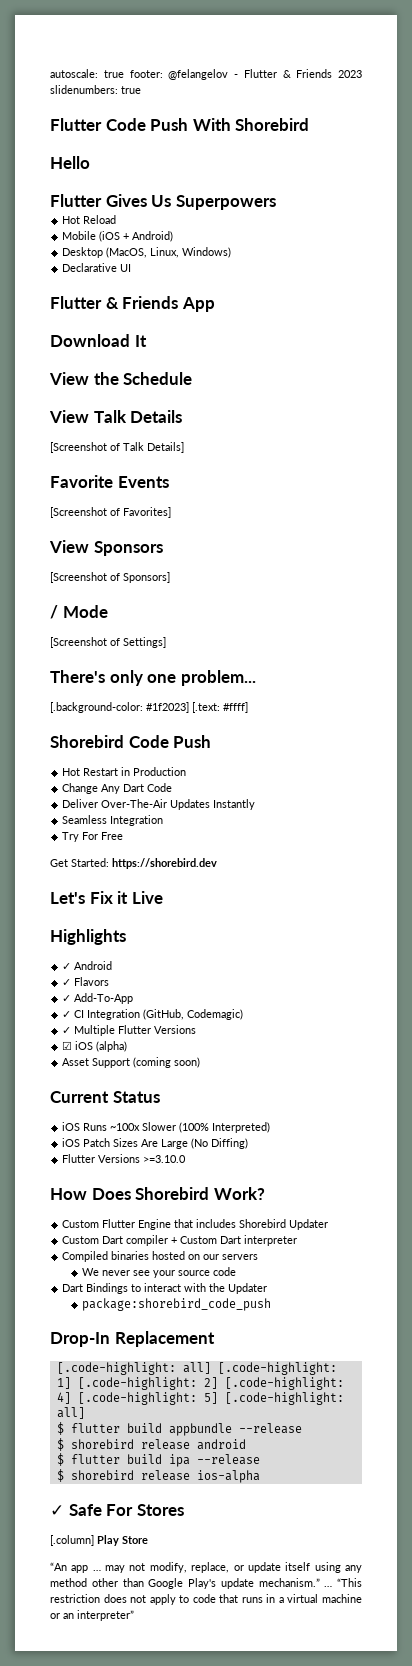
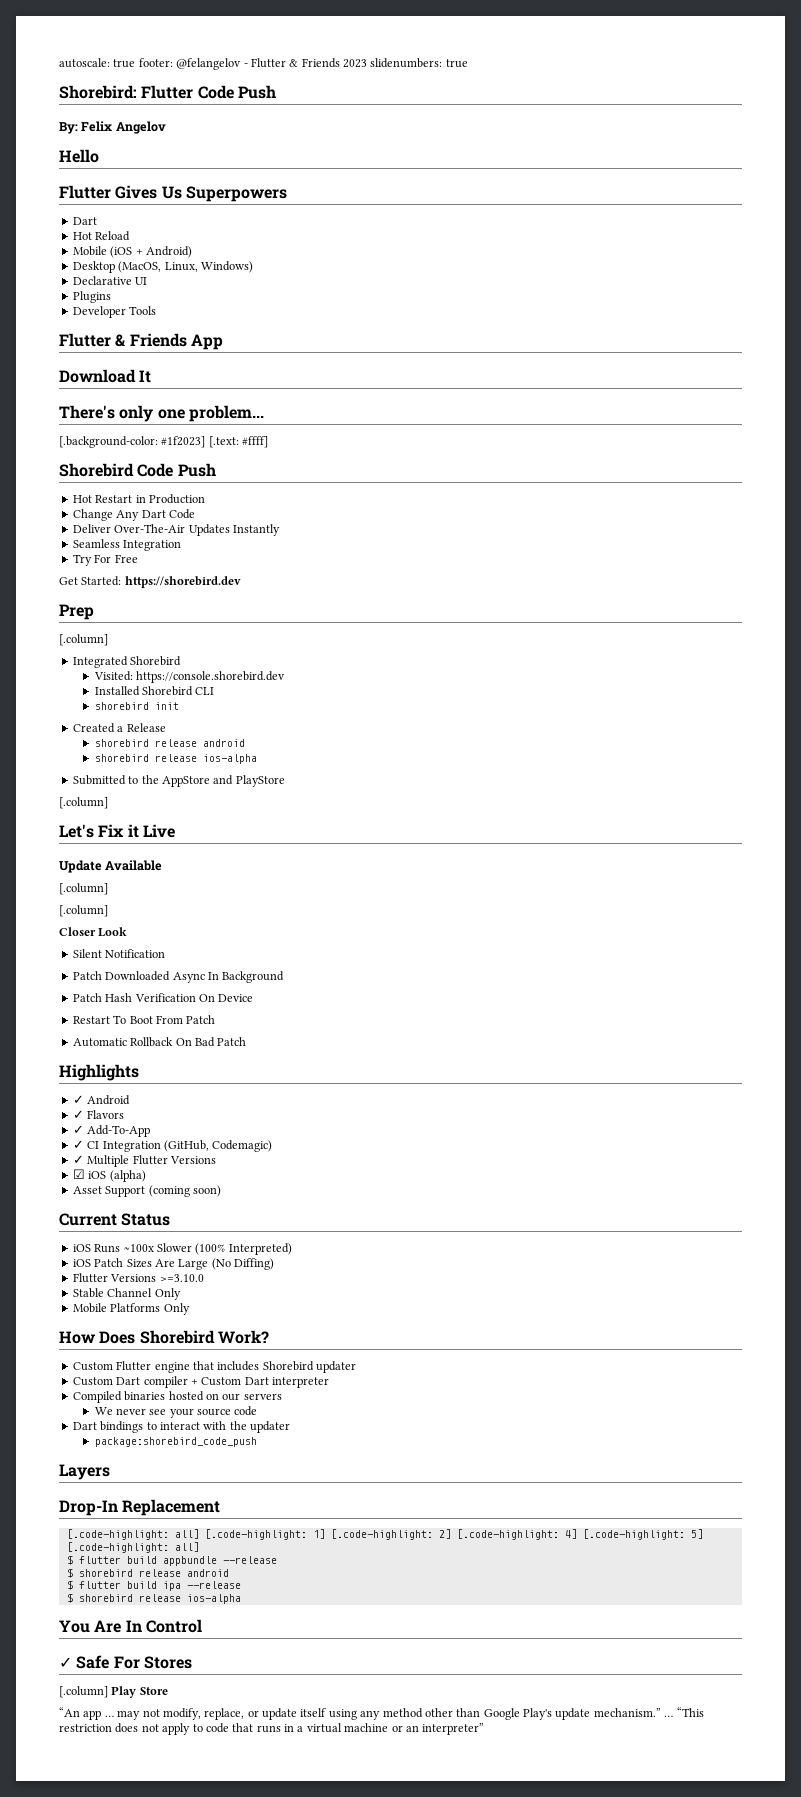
(141, 90) none -> [59,85,137,99] Shorebird:
[192,118,310,131] With Shorebird -> [59,121,166,134] // By: Felix Angelov
(276, 202) none -> [72,217,97,225] // Dart
(132, 268) none -> [72,291,111,303] [72,306,157,318] // Plugins // Developer Tools
[49,372,193,385] [49,410,183,423] [50,442,184,453] [50,475,169,488] [50,507,171,518] [49,540,163,556] [50,572,170,583] [50,605,108,619] [50,637,166,648] // View the Schedule // View Talk Details // [Screenshot of Talk Details] // Favorite Events // [Screenshot of Favorites] // View Sponsors // [Screenshot of Sponsors] // / Mode // [Screenshot of Settings] -> (152, 376) none
[50,891,163,904] Let's Fix it Live -> [59,604,94,620] [59,634,108,646] [72,656,182,668] [93,671,285,683] [94,686,215,696] [94,702,179,710] [72,723,166,733] [94,739,245,747] [94,754,257,764] [72,775,285,787] [59,797,108,809] [59,824,175,838] [59,860,163,873] [59,883,108,895] [59,905,108,917] [59,927,128,937] [72,949,166,958] [72,971,285,983] [72,993,254,1002] [72,1015,216,1024] [72,1037,247,1047] Prep // [.column] // Integrated Shorebird // Visited: https://console.shorebird.dev // Installed Shorebird CLI // shorebird init // Created a Release // shorebird release android // shorebird release ios-alpha // Submitted to the AppStore and PlayStore // [.column] // Let's Fix it Live // Update Available // [.column] // [.column] // Closer Look // Silent Notification // Patch Downloaded Async In Background // Patch Hash Verification On Device // Restart To Boot From Patch // Automatic Rollback On Bad Patch
(187, 1159) none -> [72,1288,181,1300] [72,1303,190,1315] // Stable Channel Only // Mobile Platforms Only
[138,1219,172,1230] Engine -> [154,1362,190,1373] engine
[289,1219,329,1230] Updater -> [316,1361,356,1373] updater
[86,1283,129,1294] Bindings -> [100,1421,144,1433] bindings
[228,1283,268,1294] Updater -> [250,1421,290,1433] updater
(272, 1304) none -> [59,1464,110,1480] // Layers
(260, 1476) none -> [59,1619,202,1633] // You Are In Control

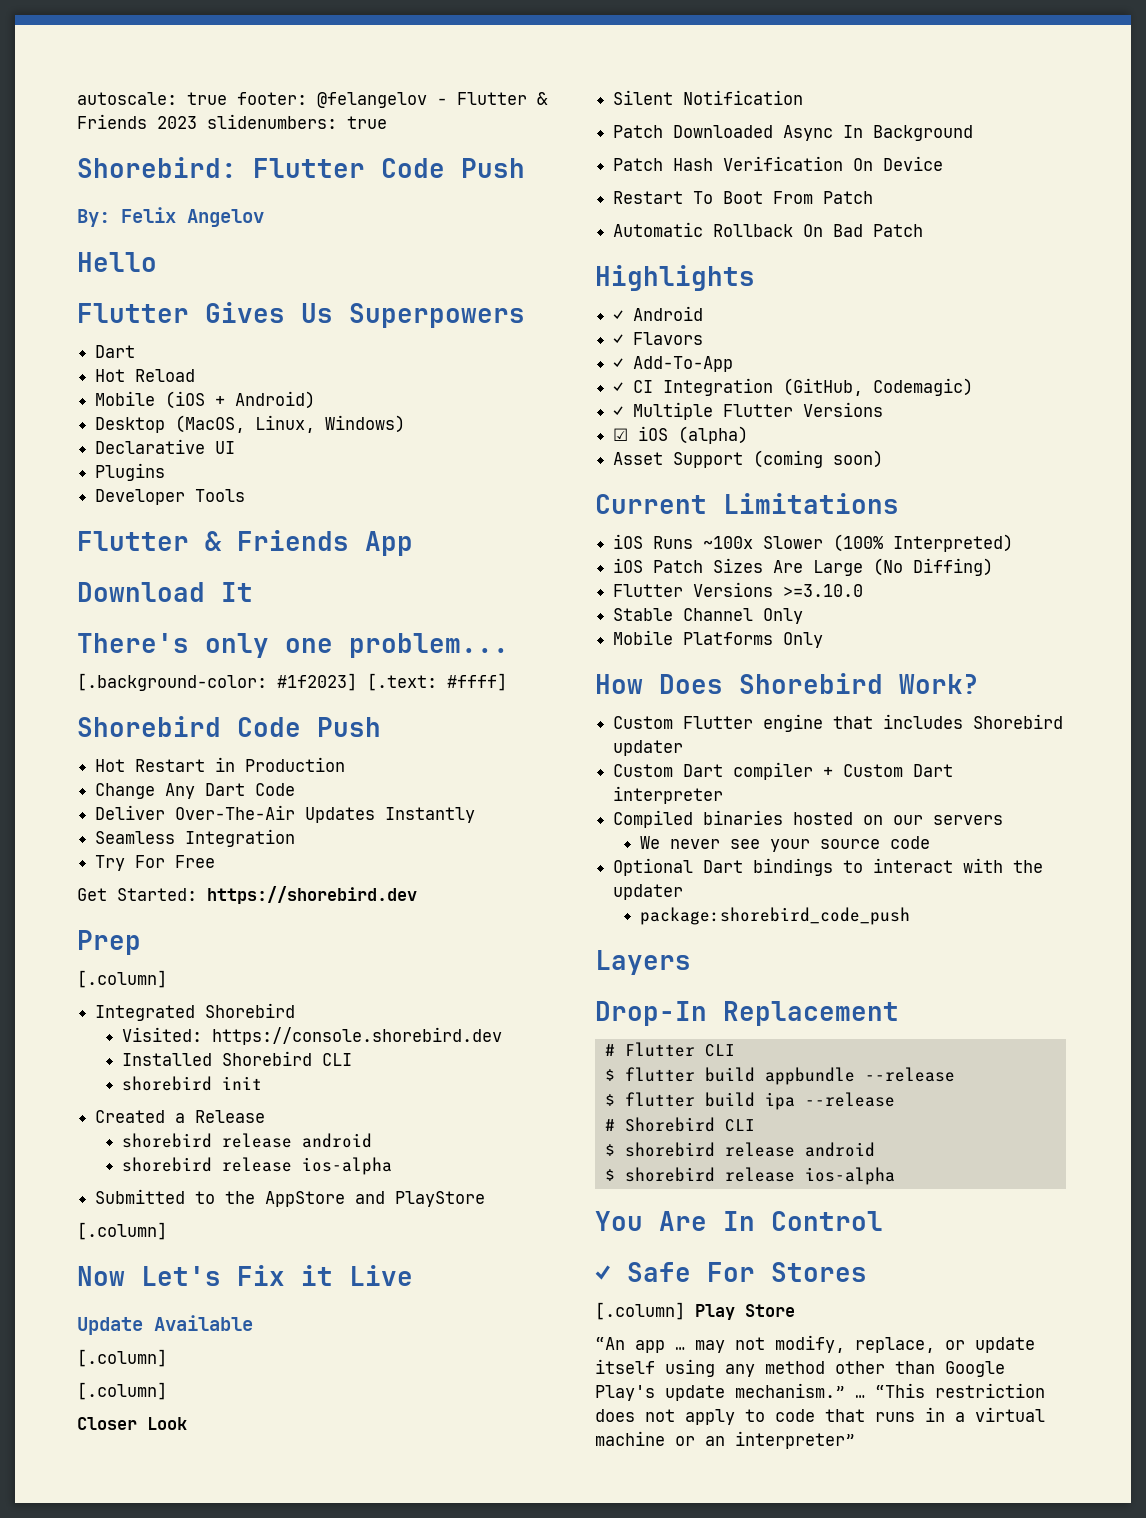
(108, 803) none -> [77,1266,125,1286] Now
[121,1213,171,1226] Status -> [723,493,899,514] Limitations
(258, 1411) none -> [613,858,694,876] Optional
[66,1529,703,1540] [66,1542,199,1553] [.code-highlight: all] [.code-highlight: 1] [.code-highlight: 2] [.code-highlight: 4] [.code-highlight: 5] [.code-highlight: all] -> [604,1042,735,1057] # Flutter CLI
[66,1568,229,1578] // $ shorebird release android -> (955, 1074) none
(241, 1585) none -> [604,1117,755,1132] [604,1142,875,1157] // # Shorebird CLI // $ shorebird release android

